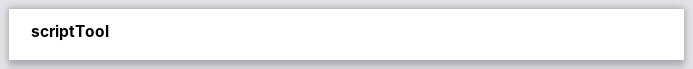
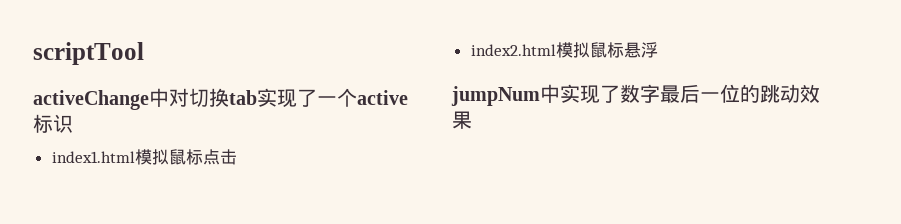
(109, 32) none -> [33,88,408,110] [33,114,73,133] [51,149,237,165] [470,42,658,58] [451,84,820,106] [452,111,472,129] // activeChange中对切换tab实现了一个active标识 // index1.html模拟鼠标点击 // index2.html模拟鼠标悬浮 // jumpNum中实现了数字最后一位的跳动效果

